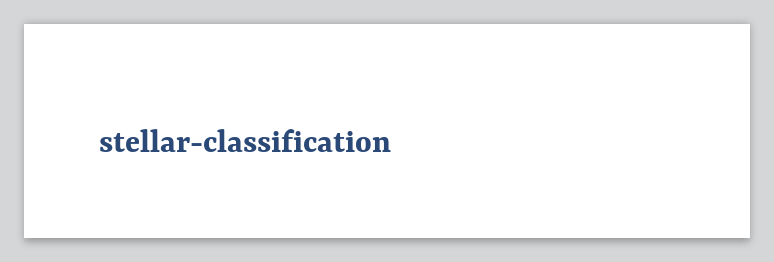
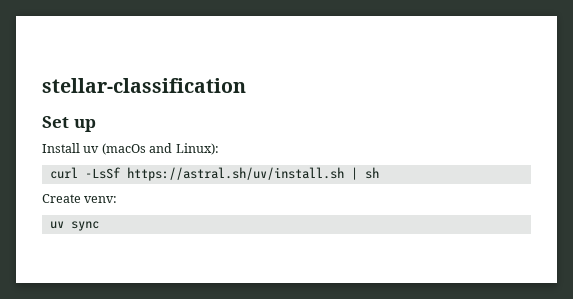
(391, 140) none -> [42,116,96,132] [42,143,219,155] [49,167,379,181] [42,194,118,203] [49,221,99,231] // Set up // Install uv (macOs and Linux): // curl -LsSf https://astral.sh/uv/install.sh | sh // Create venv: // uv sync

